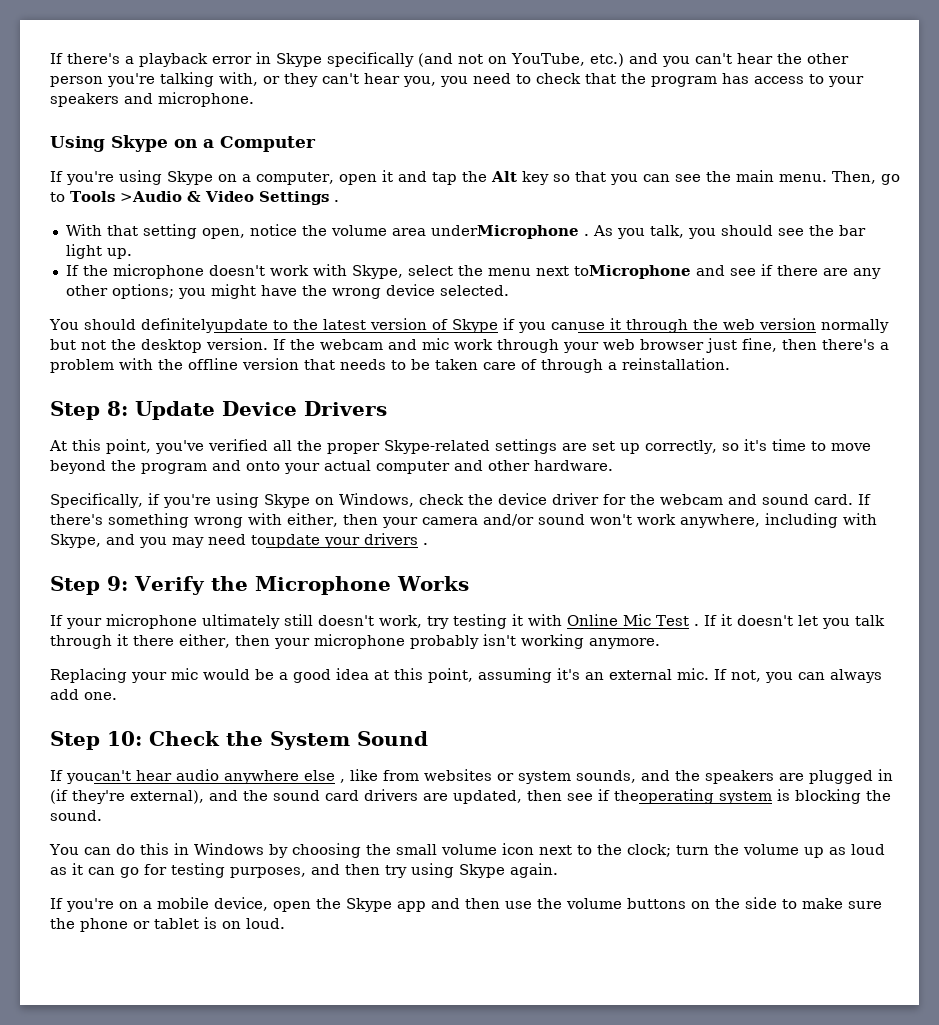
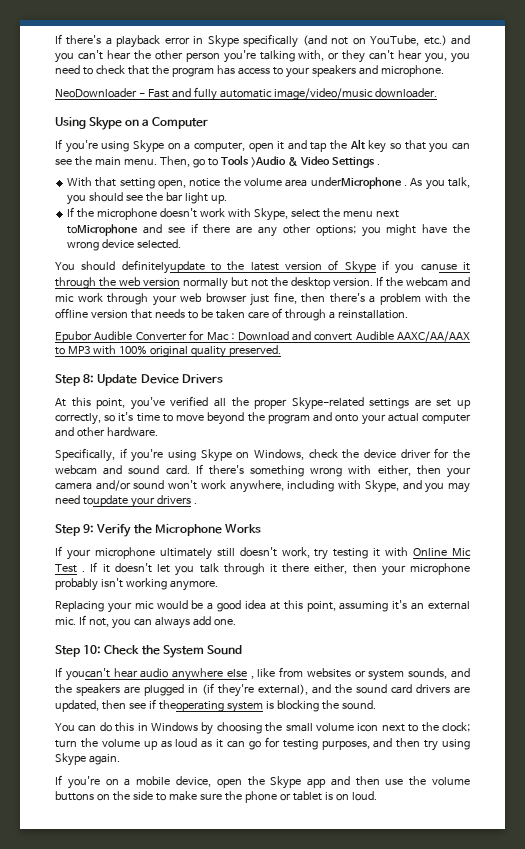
(254, 99) none -> [55,87,437,101] // NeoDownloader - Fast and fully automatic image/video/music downloader.
(730, 364) none -> [55,330,470,343] [55,345,281,358] // Epubor Audible Converter for Mac：Download and convert Audible AAXC/AA/AAX to MP3 with 100% original quality preserved.

